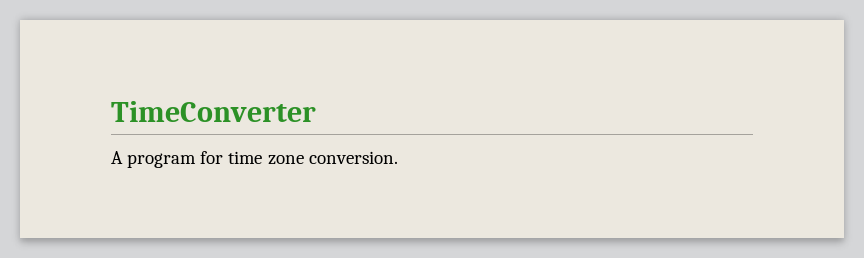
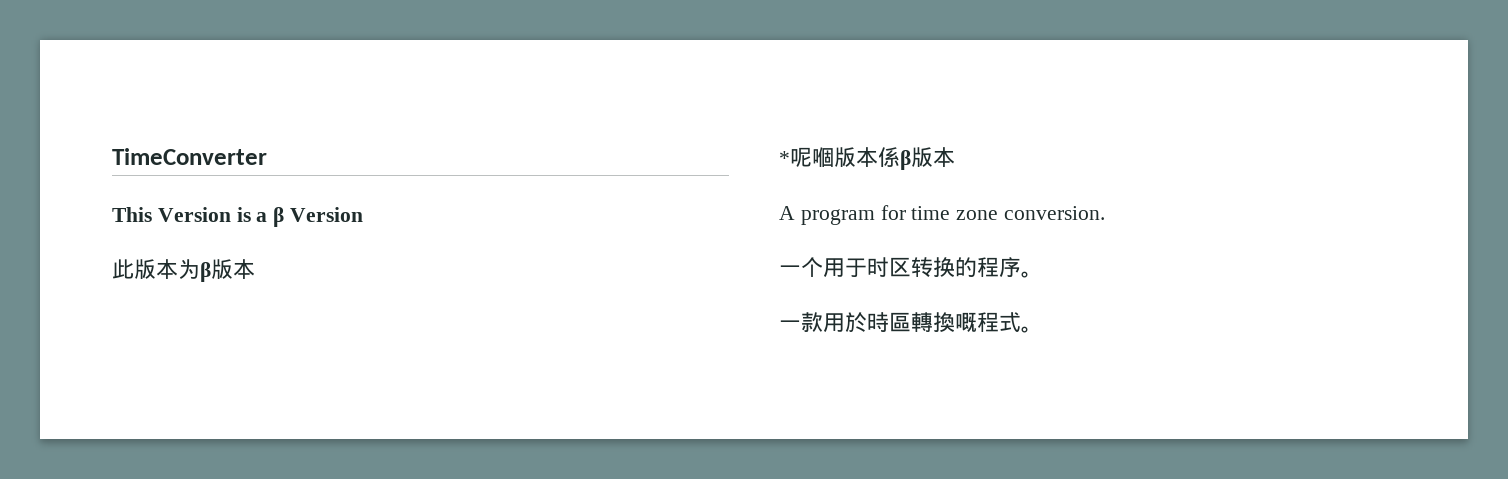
(316, 111) none -> [112,207,364,227] [112,259,255,282] [779,147,955,170] // This Version is a β Version // 此版本为β版本 // *呢嗰版本係β版本
(398, 157) none -> [779,257,1043,278] [779,312,1043,333] // 一个用于时区转换的程序。 // 一款用於時區轉換嘅程式。

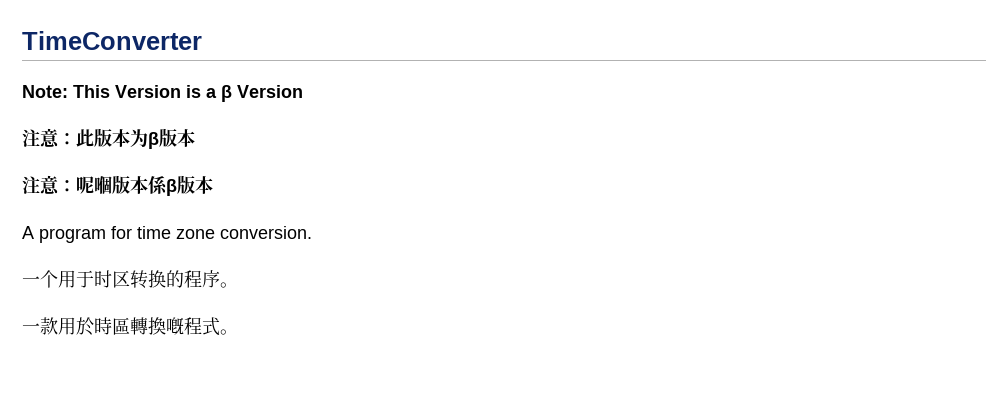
(267, 156) none -> [22,85,68,98] Note:
(364, 214) none -> [22,128,76,148] 注意：
[779,151,790,165] * -> [22,175,76,195] 注意：

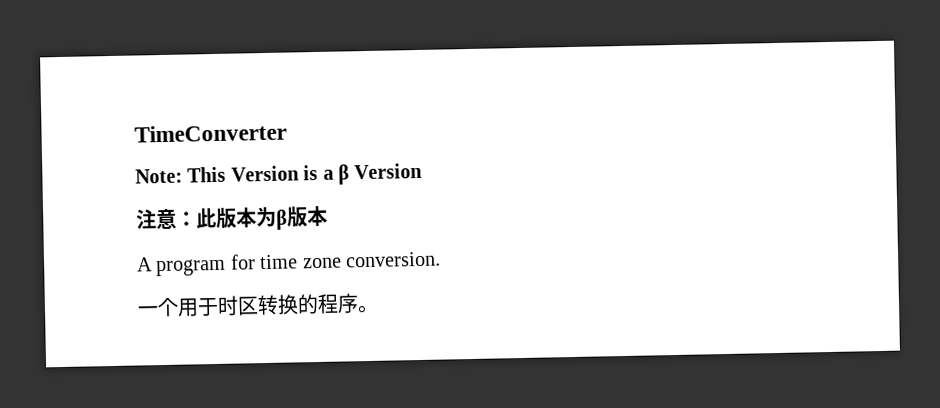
[22,175,213,196] // 注意：呢嗰版本係β版本 -> (328, 216) none
[22,317,238,336] // 一款用於時區轉換嘅程式。 -> (379, 309) none

